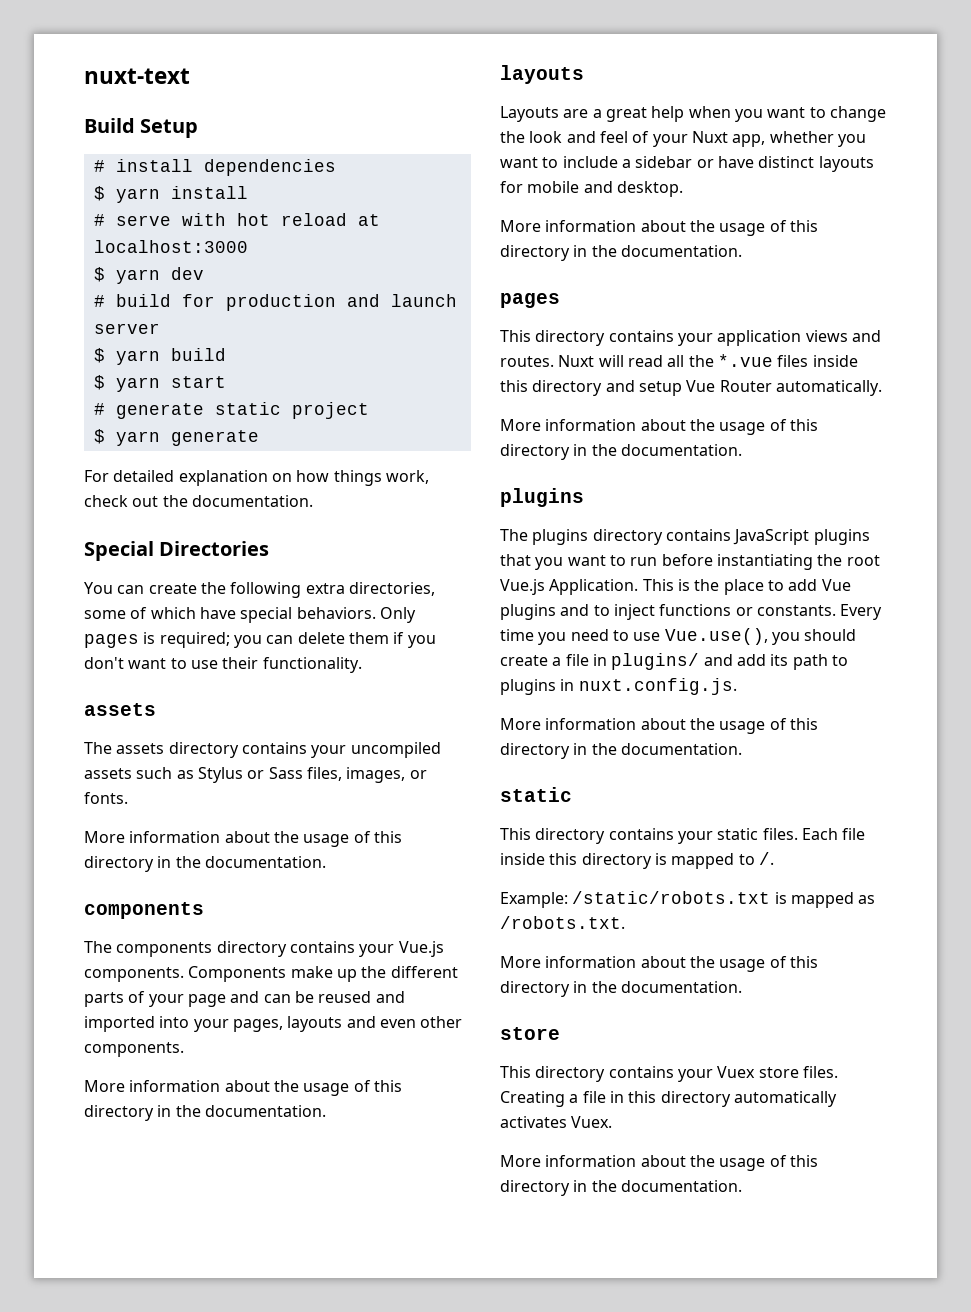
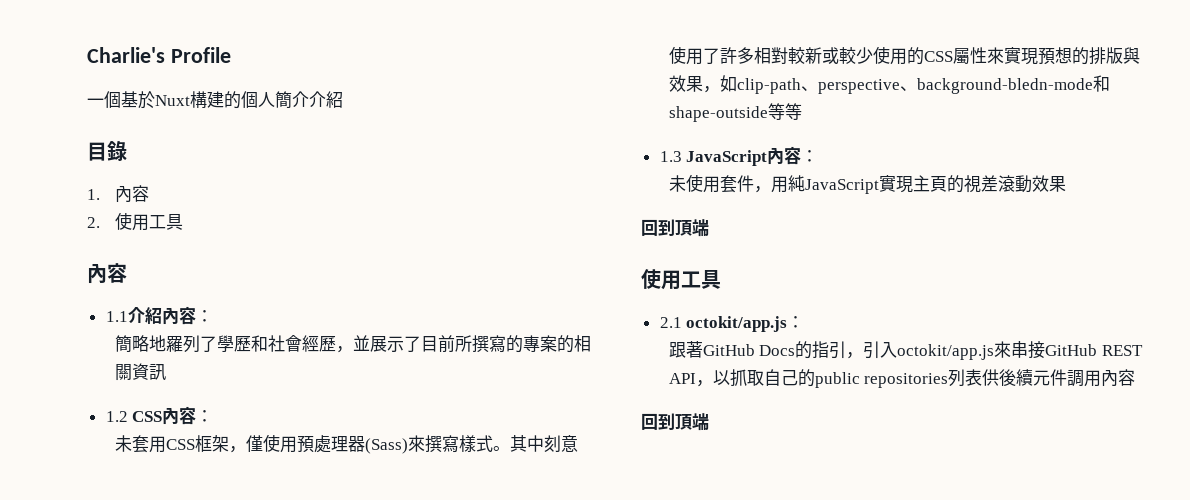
[84,68,190,84] [84,118,199,138] [93,159,336,176] [93,186,248,203] [93,213,380,226] [93,240,248,253] [93,267,204,284] [93,294,457,311] [93,323,160,334] [93,348,226,365] [93,375,226,392] [93,402,369,419] [93,429,259,446] [84,470,429,486] [84,495,313,507] [84,541,270,561] [84,582,435,598] [84,607,416,623] [84,632,436,648] [84,657,362,673] [84,703,156,716] [84,742,441,758] [84,767,427,783] [84,792,128,804] [84,831,402,847] [84,856,326,872] [84,902,204,919] [84,941,444,957] [84,966,458,982] [84,991,405,1007] [84,1016,463,1032] [84,1042,184,1057] [84,1080,402,1096] [84,1105,326,1121] [500,65,584,84] [500,106,886,122] [500,131,866,147] [500,156,874,172] [500,181,683,197] [500,220,818,236] [500,245,742,261] [500,293,560,308] [500,330,881,346] [500,354,858,367] [500,380,882,396] [500,419,818,435] [500,444,742,460] [500,488,584,507] [500,529,870,545] [500,554,880,570] [500,579,851,595] [500,604,883,620] [500,628,857,645] [500,653,848,670] [500,678,737,695] [500,718,818,734] [500,743,742,759] [500,787,572,802] [500,828,866,844] [500,852,774,869] [500,891,876,908] [500,916,625,929] [500,956,818,972] [500,981,742,997] [500,1027,560,1040] [500,1066,838,1082] [500,1091,837,1107] [500,1116,613,1128] [500,1155,818,1171] [500,1180,742,1196] nuxt-text // Build Setup // # install dependencies // $ yarn install // # serve with hot reload at localhost:3000 // $ yarn dev // # build for production and launch server // $ yarn build // $ yarn start // # generate static project // $ yarn generate // For detailed explanation on how things work, check out the documentation. // Special Directories // You can create the following extra directories, some of which have special behaviors. Only pages is required; you can delete them if you don't want to use their functionality. // assets // The assets directory contains your uncompiled assets such as Stylus or Sass files, images, or fonts. // More information about the usage of this directory in the documentation. // components // The components directory contains your Vue.js components. Components make up the different parts of your page and can be reused and imported into your pages, layouts and even other components. // More information about the usage of this directory in the documentation. // layouts // Layouts are a great help when you want to change the look and feel of your Nuxt app, whether you want to include a sidebar or have distinct layouts for mobile and desktop. // More information about the usage of this directory in the documentation. // pages // This directory contains your application views and routes. Nuxt will read all the *.vue files inside this directory and setup Vue Router automatically. // More information about the usage of this directory in the documentation. // plugins // The plugins directory contains JavaScript plugins that you want to run before instantiating the root Vue.js Application. This is the place to add Vue plugins and to inject functions or constants. Every time you need to use Vue.use(), you should create a file in plugins/ and add its path to plugins in nuxt.config.js. // More information about the usage of this directory in the documentation. // static // This directory contains your static files. Each file inside this directory is mapped to /. // Example: /static/robots.txt is mapped as /robots.txt. // More information about the usage of this directory in the documentation. // store // This directory contains your Vuex store files. Creating a file in this directory automatically activates Vuex. // More information about the usage of this directory in the documentation. -> [87,47,231,63] [87,91,343,109] [87,141,127,161] [87,185,149,203] [87,212,183,231] [87,263,127,284] [105,306,213,325] [114,335,591,353] [114,363,166,381] [105,406,214,425] [114,434,578,454] [668,46,1140,65] [668,75,1110,94] [668,103,802,122] [659,146,819,166] [668,174,1066,194] [641,219,709,237] [641,269,721,290] [659,316,805,332] [668,341,1143,360] [668,369,1136,388] [641,413,709,431] Charlie's Profile // 一個基於Nuxt構建的個人簡介介紹 // 目錄 // 1.內容 // 2.使用工具 // 內容 // 1.1介紹內容： // 簡略地羅列了學歷和社會經歷，並展示了目前所撰寫的專案的相關資訊 // 1.2 CSS內容： // 未套用CSS框架，僅使用預處理器(Sass)來撰寫樣式。其中刻意使用了許多相對較新或較少使用的CSS屬性來實現預想的排版與效果，如clip-path、perspective、background-bledn-mode和shape-outside等等 // 1.3 JavaScript內容： // 未使用套件，用純JavaScript實現主頁的視差滾動效果 // 回到頂端 // 使用工具 // 2.1 octokit/app.js： // 跟著GitHub Docs的指引，引入octokit/app.js來串接GitHub REST API，以抓取自己的public repositories列表供後續元件調用內容 // 回到頂端

